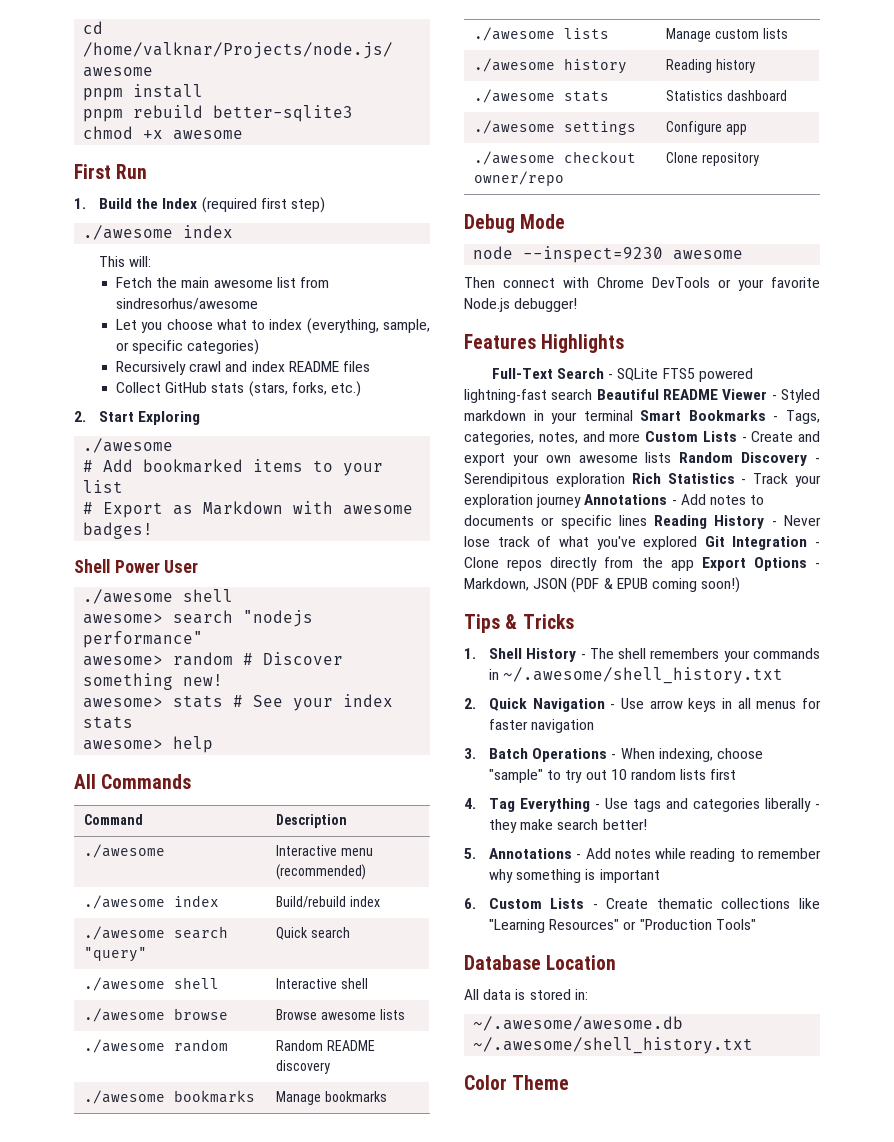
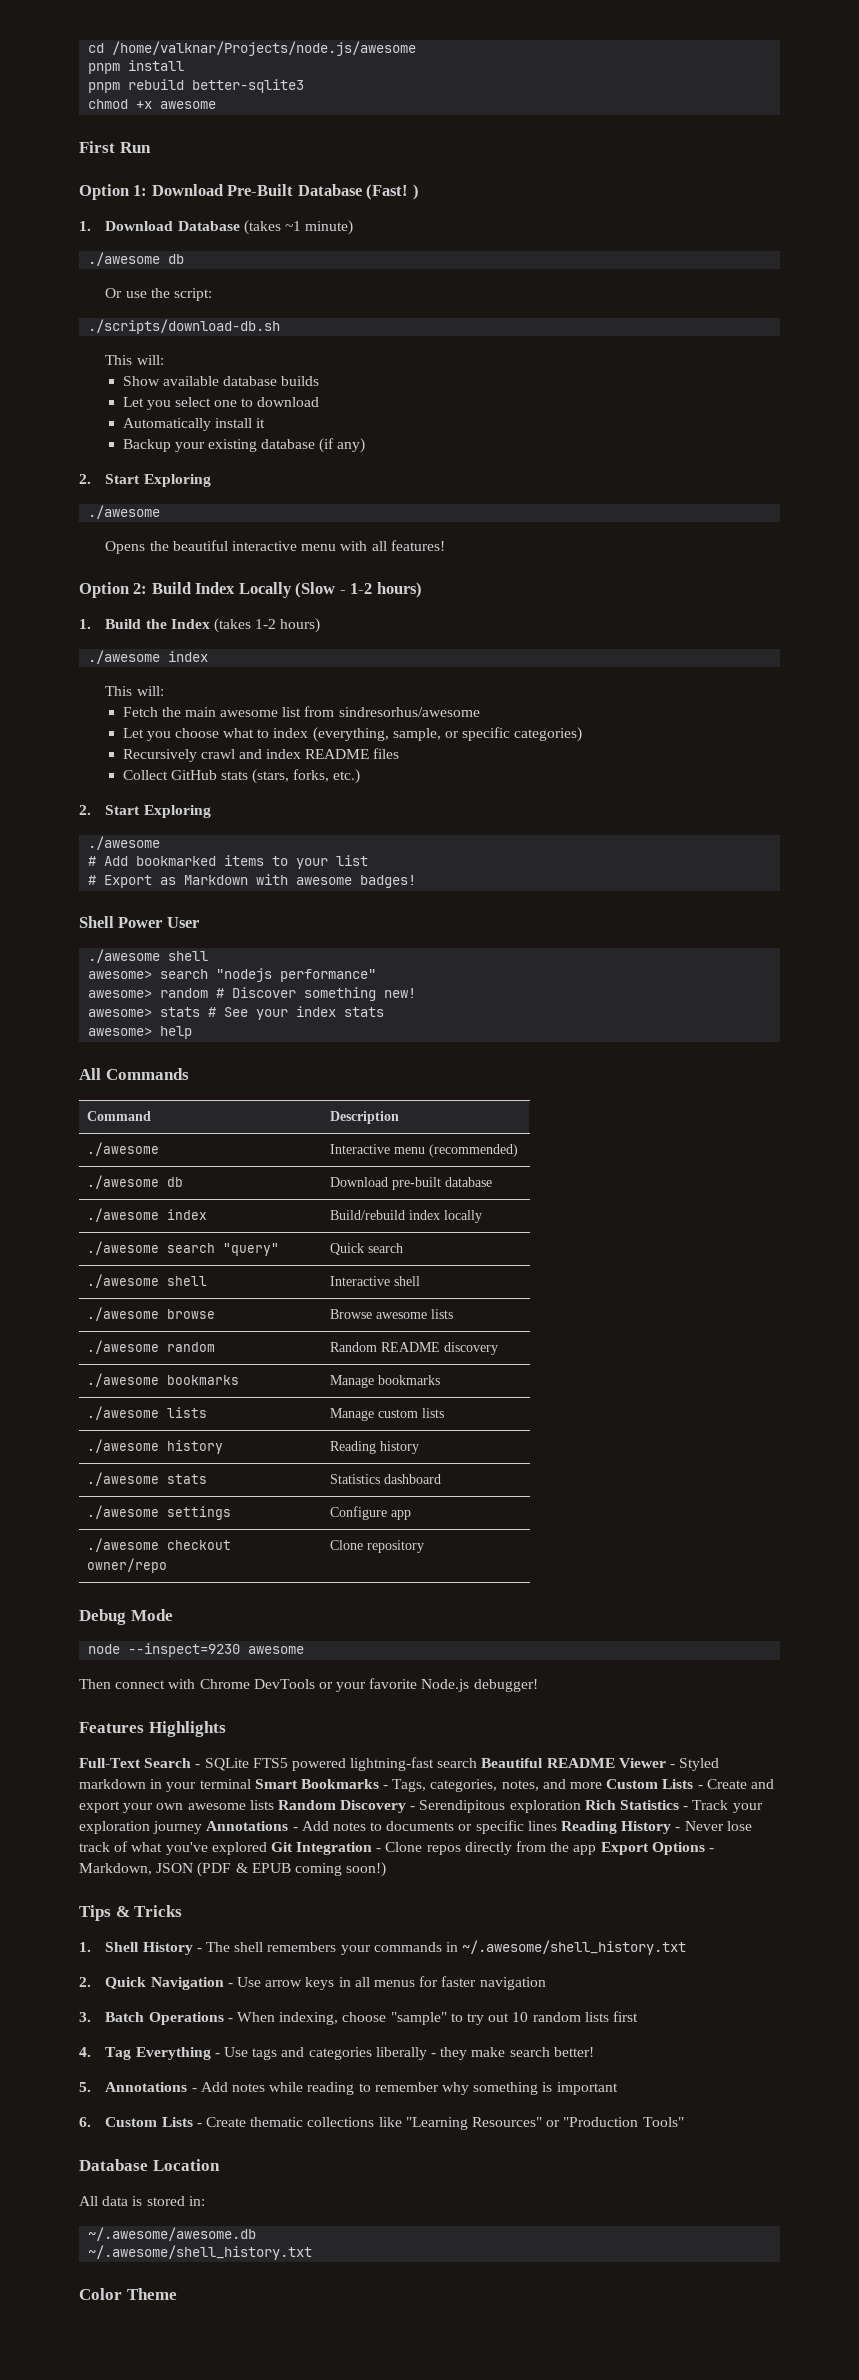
(148, 171) none -> [79,184,419,200] [79,220,354,235] [88,252,185,266] [105,288,213,301] [88,319,281,334] [105,355,164,365] [122,376,320,386] [122,397,320,410] [122,418,265,431] [122,438,366,453] [79,474,211,487] [88,505,161,519] [105,540,445,554] [79,582,422,598] // Option 1: Download Pre-Built Database (Fast! ) // 1. Download Database (takes ~1 minute) // ./awesome db // Or use the script: // ./scripts/download-db.sh // This will: // Show available database builds // Let you select one to download // Automatically install it // Backup your existing database (if any) // 2. Start Exploring // ./awesome // Opens the beautiful interactive menu with all features! // Option 2: Build Index Locally (Slow - 1-2 hours)
[201,197,325,213] (required first step) -> [214,618,321,633] (takes 1-2 hours)
(367, 872) none -> [87,1175,184,1189] [330,1177,493,1190] // ./awesome db | Download pre-built database
(381, 901) none -> [444,1210,483,1223] locally

